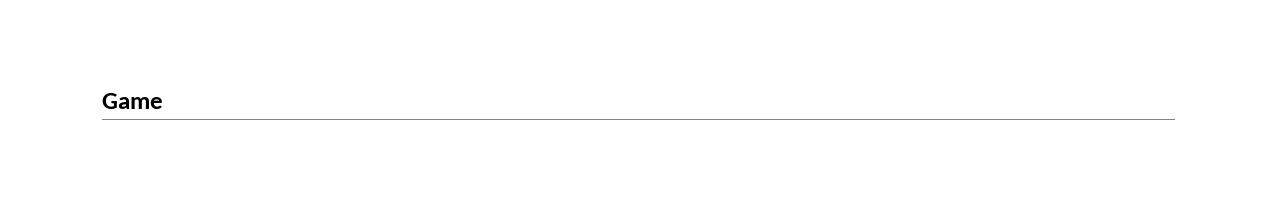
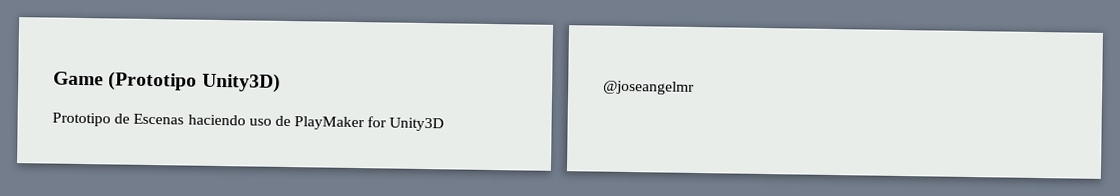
(163, 101) none -> [108,71,281,93] [52,112,445,132] [603,80,695,95] (Prototipo Unity3D) // Prototipo de Escenas haciendo uso de PlayMaker for Unity3D @joseangelmr

